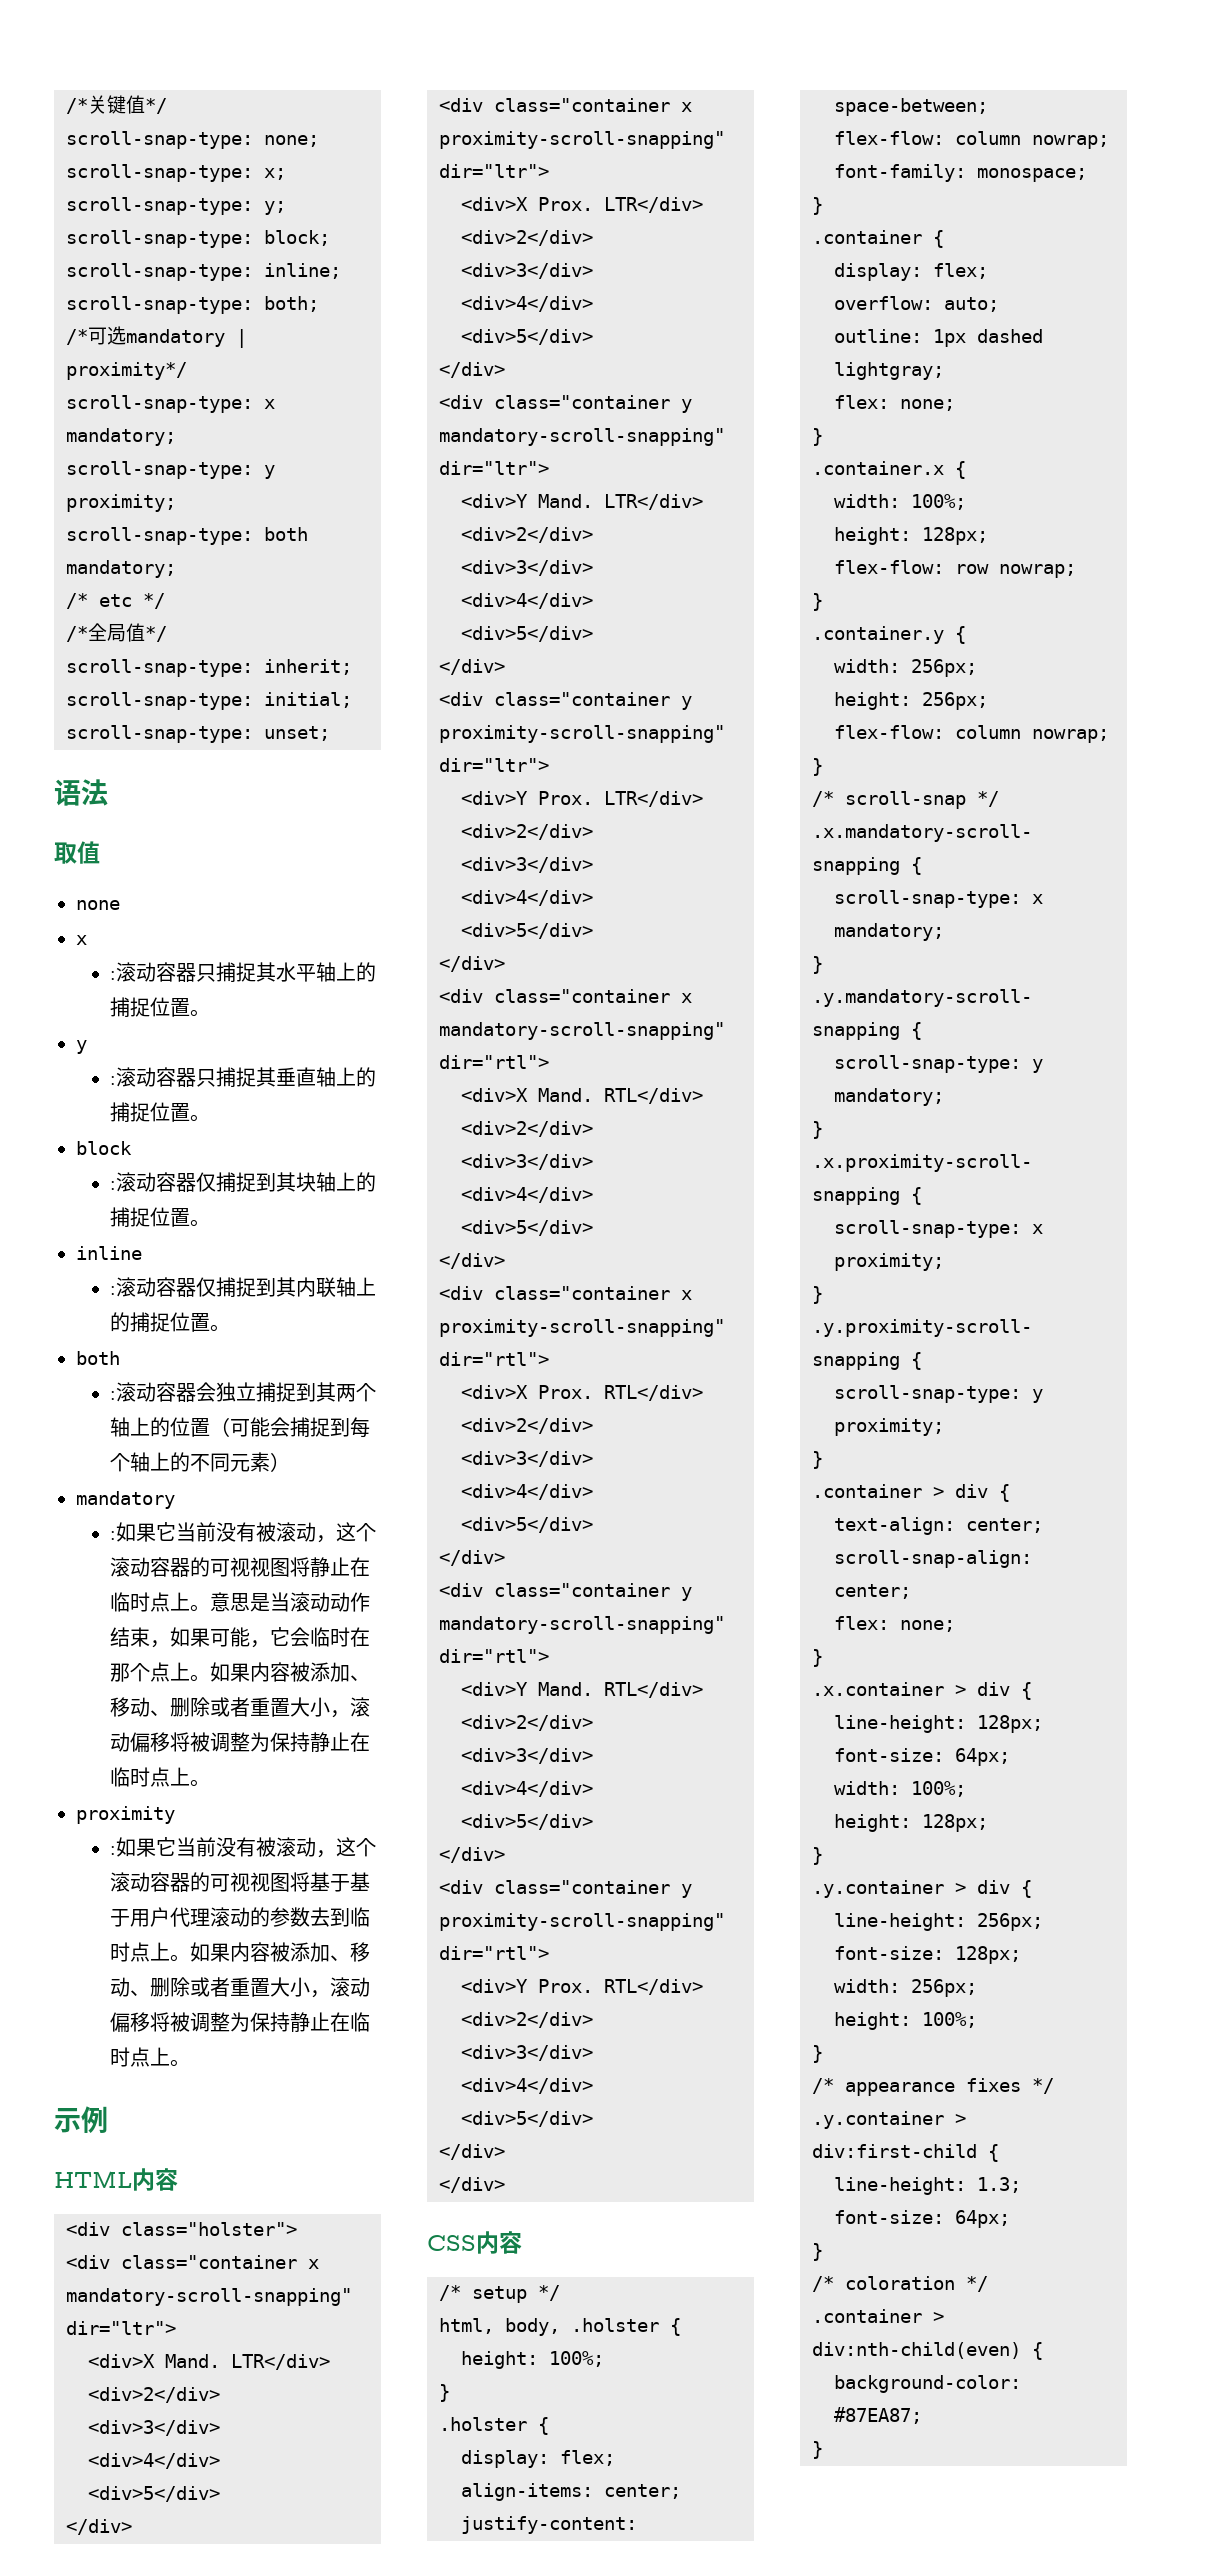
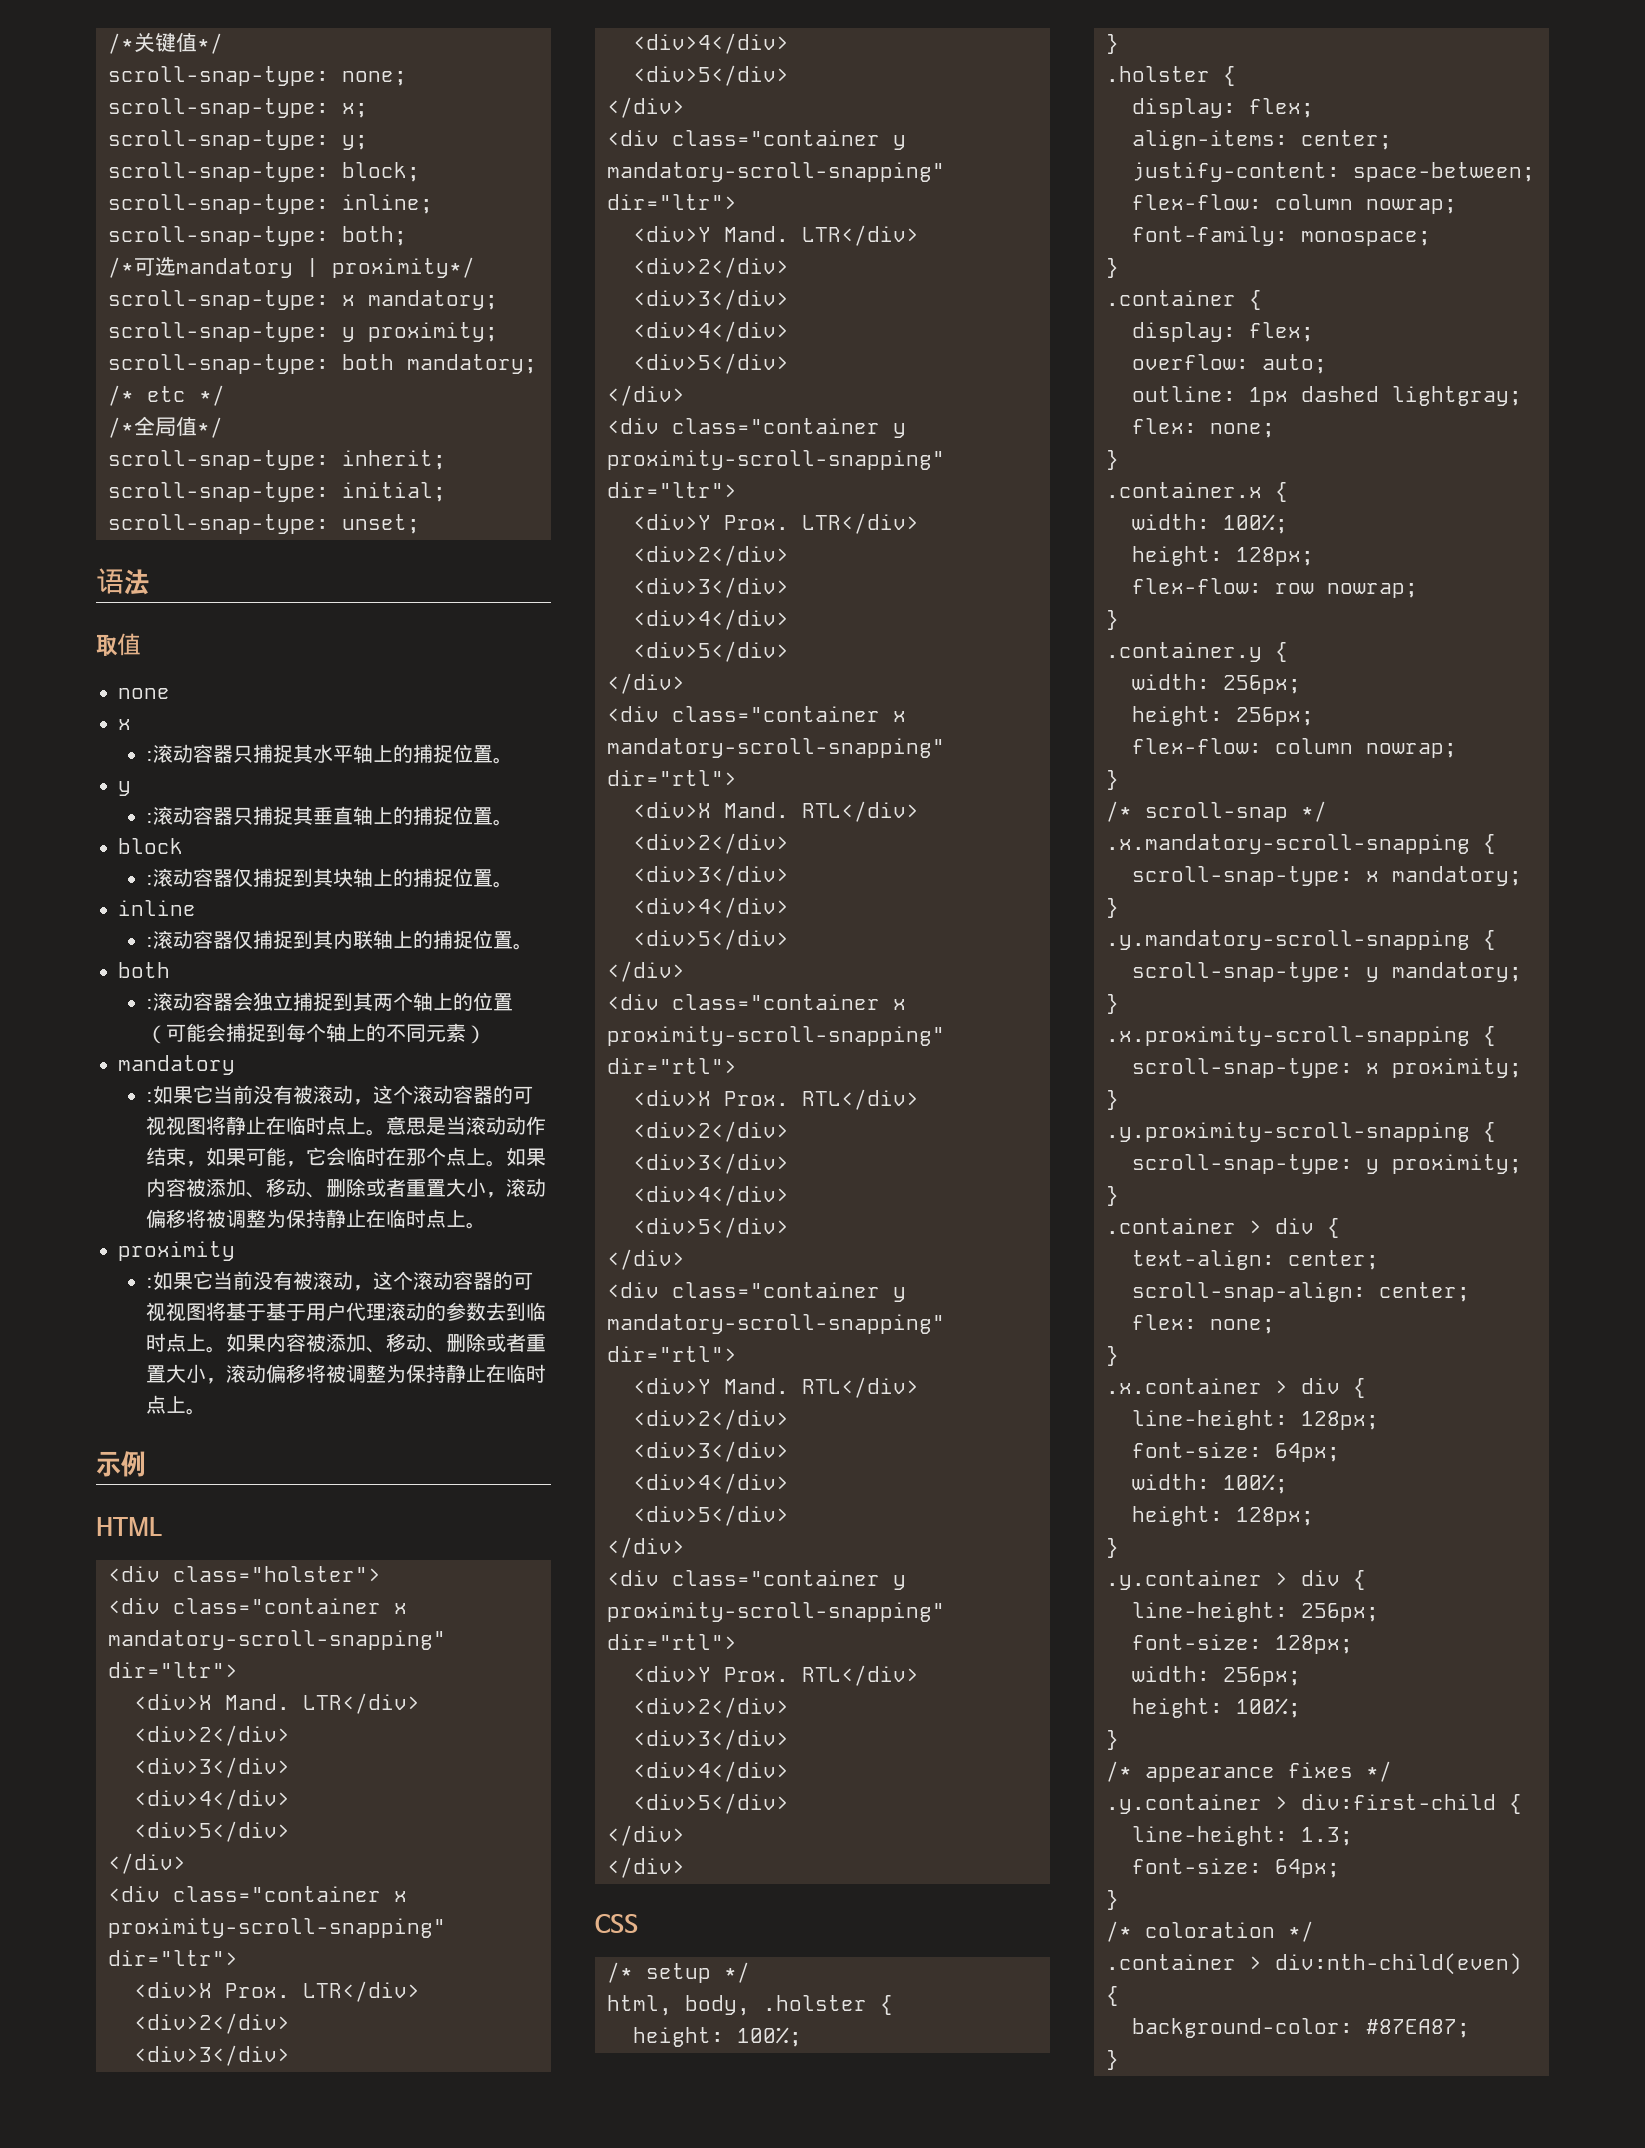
[132,2168,178,2191] 内容 -> (162, 1526) none
[476,2231,522,2254] 内容 -> (638, 1923) none

